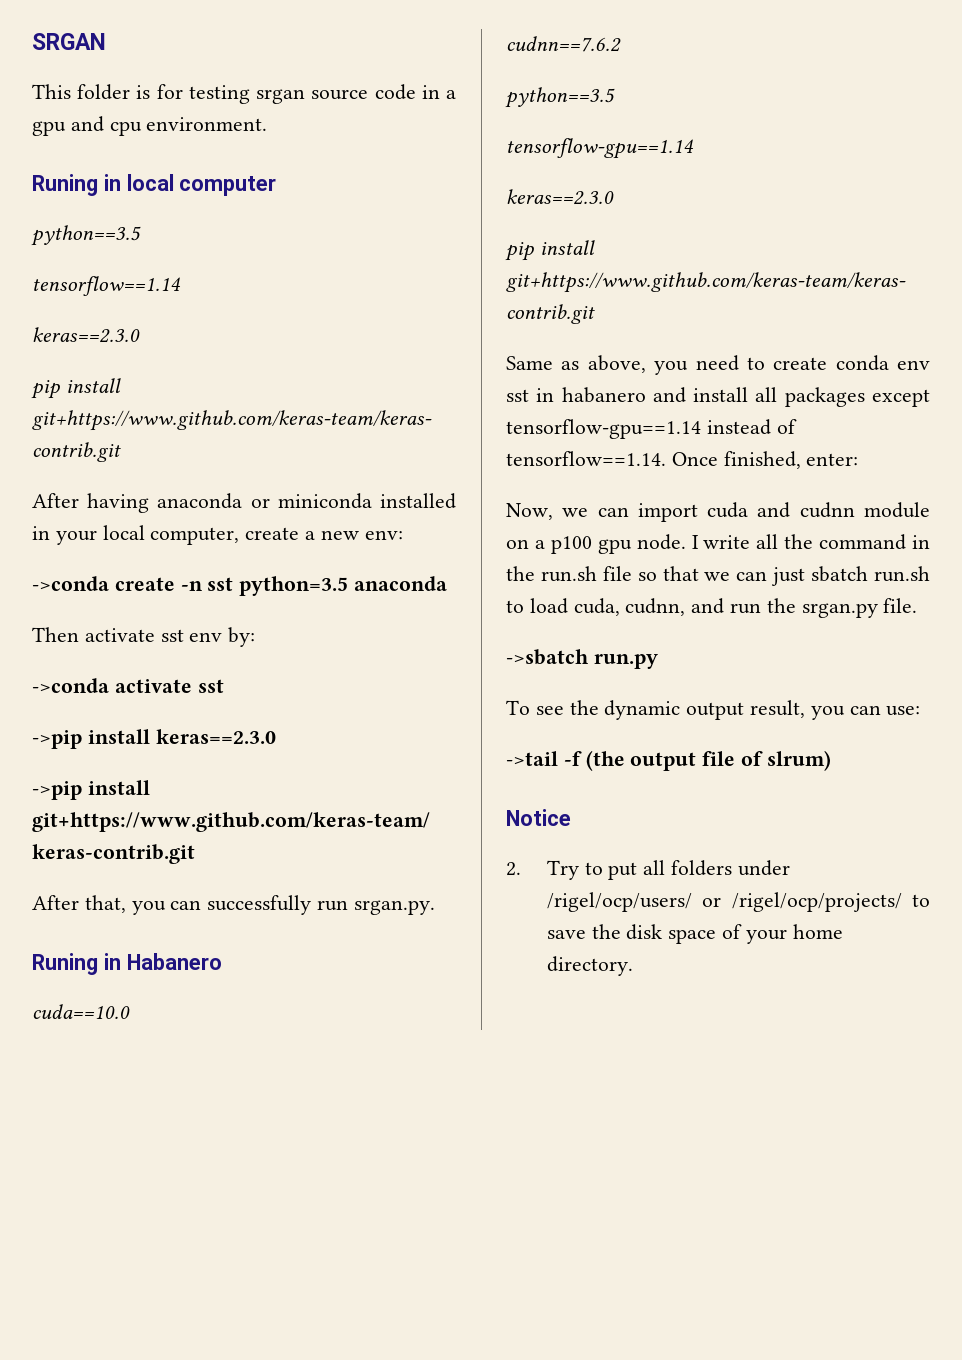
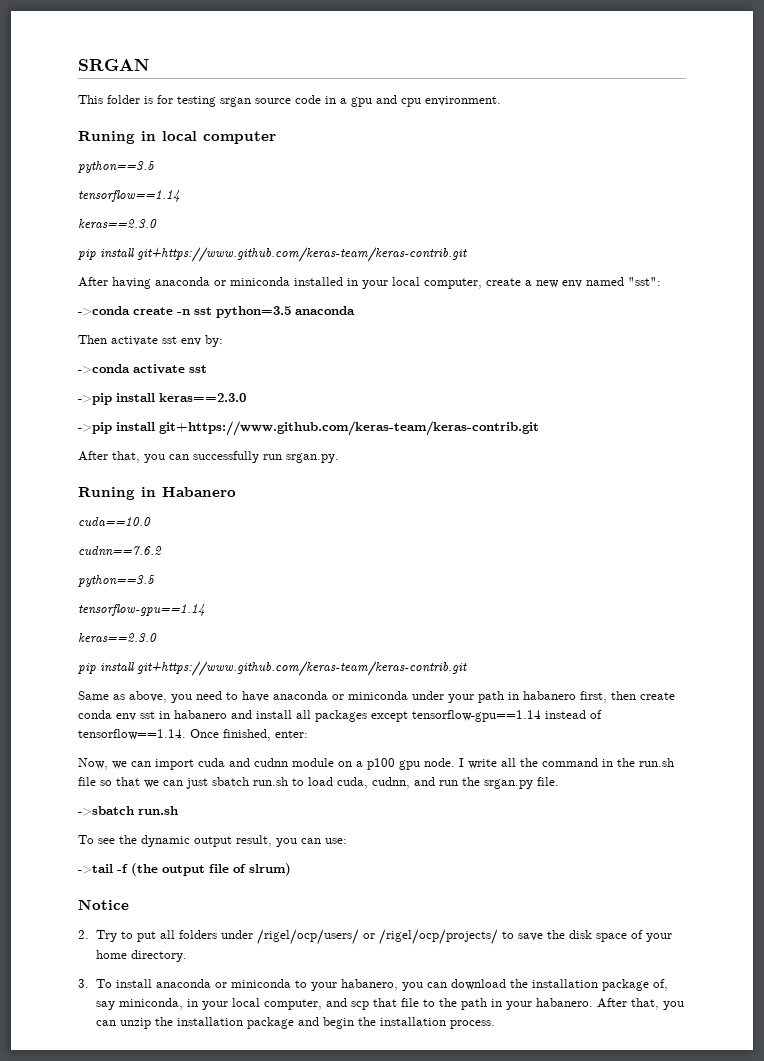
[364,530,403,540] env: -> [562,277,661,288] env named "sst":
(765, 363) none -> [242,691,636,703] have anaconda or miniconda under your path in habanero first, then
[593,654,658,669] run.py -> [138,806,178,815] run.sh
(633, 966) none -> [78,979,669,991] [96,998,685,1010] [96,1017,496,1029] // 3. To install anaconda or miniconda to your habanero, you can download the installation package of, say miniconda, in your local computer, and scp that file to the path in your habanero. After that, you can unzip the installation package and begin the installation process.

